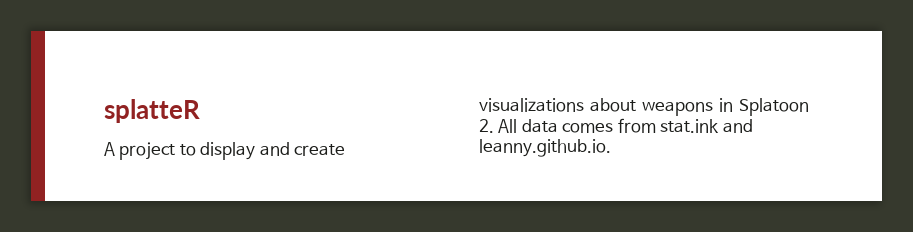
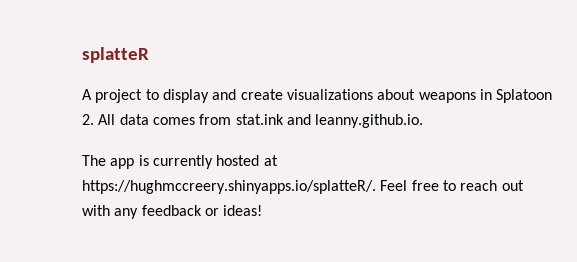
(611, 148) none -> [82,155,278,169] [82,180,524,194] [82,205,263,219] // The app is currently hosted at https://hughmccreery.shinyapps.io/splatteR/. Feel free to reach out with any feedback or ideas!

